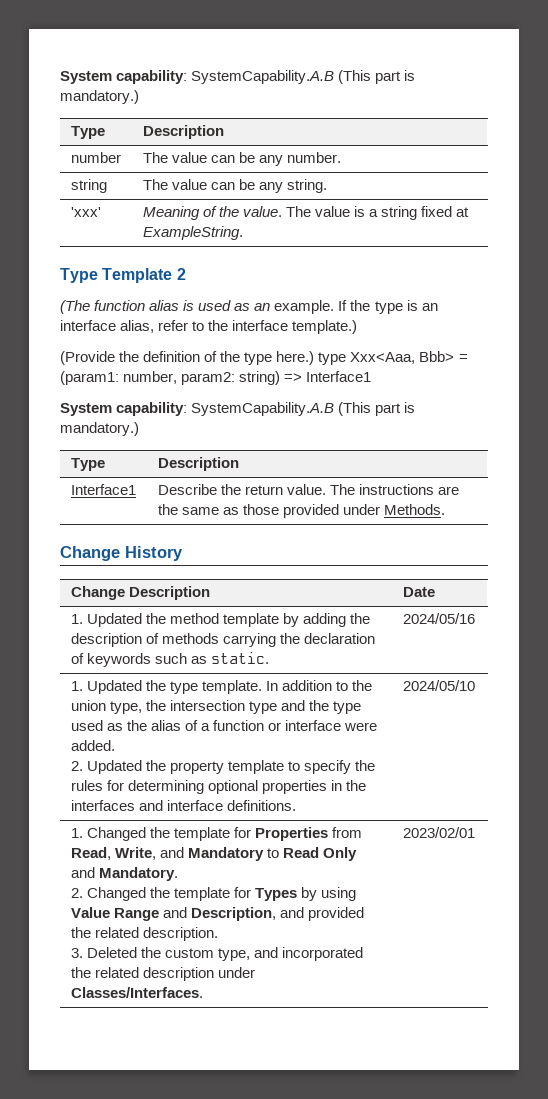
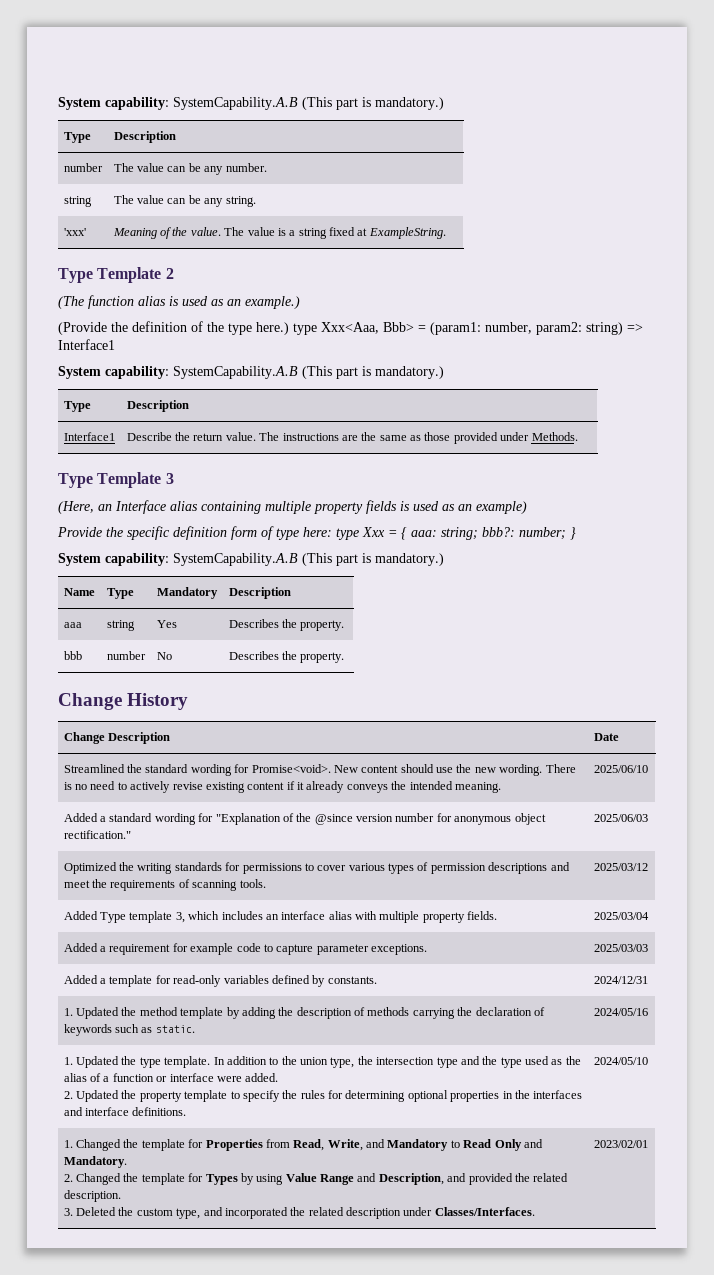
[274,300,438,314] [60,320,358,334] example. If the type is an interface alias, refer to the interface template.) -> [245,296,300,309] example.)
(445, 509) none -> [58,472,174,488] [58,500,527,514] [57,526,576,540] [58,553,444,566] [63,588,95,596] [106,588,134,599] [156,587,218,599] [228,587,291,599] [63,622,82,628] [106,620,135,631] [156,620,177,628] [228,619,345,631] [63,651,82,660] [106,651,146,660] [156,652,172,660] [228,651,345,663] // Type Template 3 // (Here, an Interface alias containing multiple property fields is used as an example) // Provide the specific definition form of type here: type Xxx = { aaa: string; bbb?: number; } // System capability: SystemCapability.A.B (This part is mandatory.) // Name | Type | Mandatory | Description // aaa | string | Yes | Describes the property. // bbb | number | No | Describes the property.
(435, 592) none -> [63,764,576,776] [63,781,501,793] [593,765,648,773] [63,813,546,825] [63,830,131,839] [593,814,648,822] [63,862,570,874] [63,879,266,891] [593,863,648,871] [63,911,498,923] [593,912,649,920] [63,943,427,955] [593,944,648,952] [63,975,377,987] [593,976,648,984] // Streamlined the standard wording for Promise<void>. New content should use the new wording. There is no need to actively revise existing content if it already conveys the intended meaning. | 2025/06/10 // Added a standard wording for "Explanation of the @since version number for anonymous object rectification." | 2025/06/03 // Optimized the writing standards for permissions to cover various types of permission descriptions and meet the requirements of scanning tools. | 2025/03/12 // Added Type template 3, which includes an interface alias with multiple property fields. | 2025/03/04 // Added a requirement for example code to capture parameter exceptions. | 2025/03/03 // Added a template for read-only variables defined by constants. | 2024/12/31

